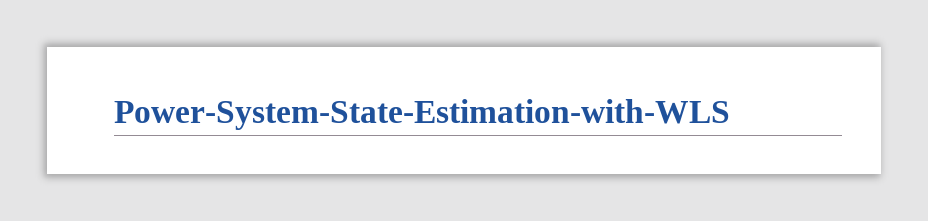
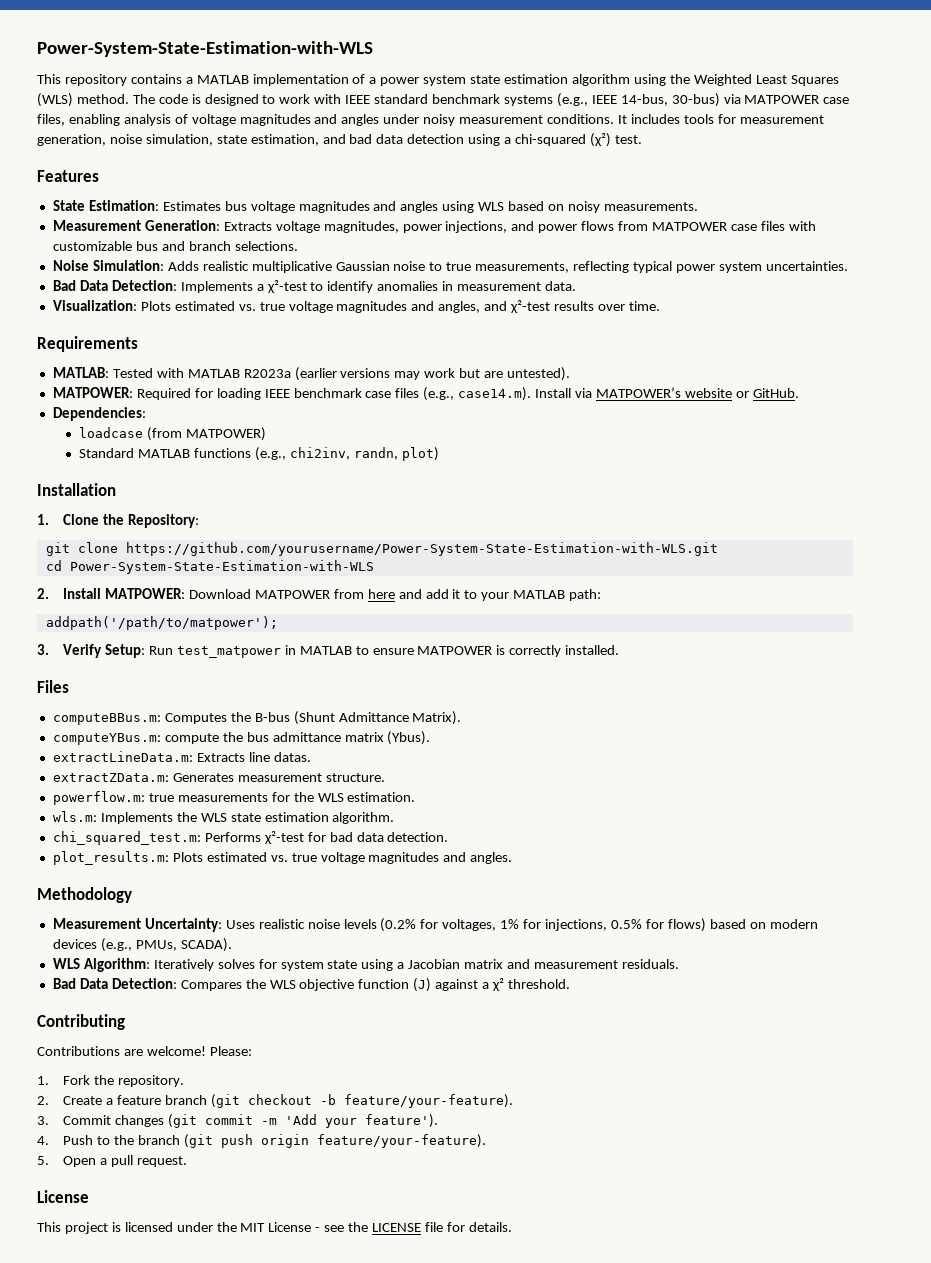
[114,99,730,130] Power-System-State-Estimation-with-WLS -> [37,41,373,57] [37,74,839,86] [37,93,850,107] [37,114,824,126] [37,133,642,147] [37,170,99,182] [52,200,698,213] [52,220,816,233] [52,241,298,251] [52,260,848,273] [52,280,577,293] [52,300,660,313] [37,336,138,352] [52,367,571,381] [52,387,799,401] [52,407,146,421] [79,427,266,441] [79,447,439,461] [37,483,116,496] [37,514,199,528] [45,542,718,556] [45,560,374,574] [37,588,602,601] [45,616,278,630] [37,644,620,658] [37,680,69,693] [52,711,462,725] [52,731,431,745] [52,751,311,762] [52,773,385,782] [52,791,416,805] [52,811,395,824] [52,831,449,845] [52,851,513,865] [37,887,132,903] [52,918,818,932] [52,938,232,952] [52,958,679,972] [52,978,570,992] [37,1014,125,1030] [37,1046,252,1056] [37,1075,184,1087] [37,1094,513,1108] [37,1114,438,1128] [37,1134,486,1148] [37,1155,187,1167] [37,1190,89,1203] [37,1222,512,1234] Power-System-State-Estimation-with-WLS // This repository contains a MATLAB implementation of a power system state estimation algorithm using the Weighted Least Squares (WLS) method. The code is designed to work with IEEE standard benchmark systems (e.g., IEEE 14-bus, 30-bus) via MATPOWER case files, enabling analysis of voltage magnitudes and angles under noisy measurement conditions. It includes tools for measurement generation, noise simulation, state estimation, and bad data detection using a chi-squared (χ²) test. // Features // State Estimation: Estimates bus voltage magnitudes and angles using WLS based on noisy measurements. // Measurement Generation: Extracts voltage magnitudes, power injections, and power flows from MATPOWER case files with customizable bus and branch selections. // Noise Simulation: Adds realistic multiplicative Gaussian noise to true measurements, reflecting typical power system uncertainties. // Bad Data Detection: Implements a χ²-test to identify anomalies in measurement data. // Visualization: Plots estimated vs. true voltage magnitudes and angles, and χ²-test results over time. // Requirements // MATLAB: Tested with MATLAB R2023a (earlier versions may work but are untested). // MATPOWER: Required for loading IEEE benchmark case files (e.g., case14.m). Install via MATPOWER’s website or GitHub. // Dependencies: // loadcase (from MATPOWER) // Standard MATLAB functions (e.g., chi2inv, randn, plot) // Installation // 1. Clone the Repository: // git clone https://github.com/yourusername/Power-System-State-Estimation-with-WLS.git // cd Power-System-State-Estimation-with-WLS // 2. Install MATPOWER: Download MATPOWER from here and add it to your MATLAB path: // addpath('/path/to/matpower'); // 3. Verify Setup: Run test_matpower in MATLAB to ensure MATPOWER is correctly installed. // Files // computeBBus.m: Computes the B-bus (Shunt Admittance Matrix). // computeYBus.m: compute the bus admittance matrix (Ybus). // extractLineData.m: Extracts line datas. // extractZData.m: Generates measurement structure. // powerflow.m: true measurements for the WLS estimation. // wls.m: Implements the WLS state estimation algorithm. // chi_squared_test.m: Performs χ²-test for bad data detection. // plot_results.m: Plots estimated vs. true voltage magnitudes and angles. // Methodology // Measurement Uncertainty: Uses realistic noise levels (0.2% for voltages, 1% for injections, 0.5% for flows) based on modern devices (e.g., PMUs, SCADA). // WLS Algorithm: Iteratively solves for system state using a Jacobian matrix and measurement residuals. // Bad Data Detection: Compares the WLS objective function (J) against a χ² threshold. // Contributing // Contributions are welcome! Please: // 1. Fork the repository. // 2. Create a feature branch (git checkout -b feature/your-feature). // 3. Commit changes (git commit -m 'Add your feature'). // 4. Push to the branch (git push origin feature/your-feature). // 5. Open a pull request. // License // This project is licensed under the MIT License - see the LICENSE file for details.

